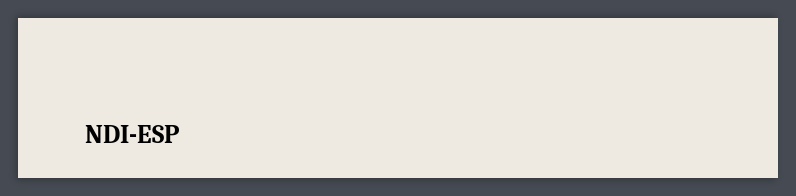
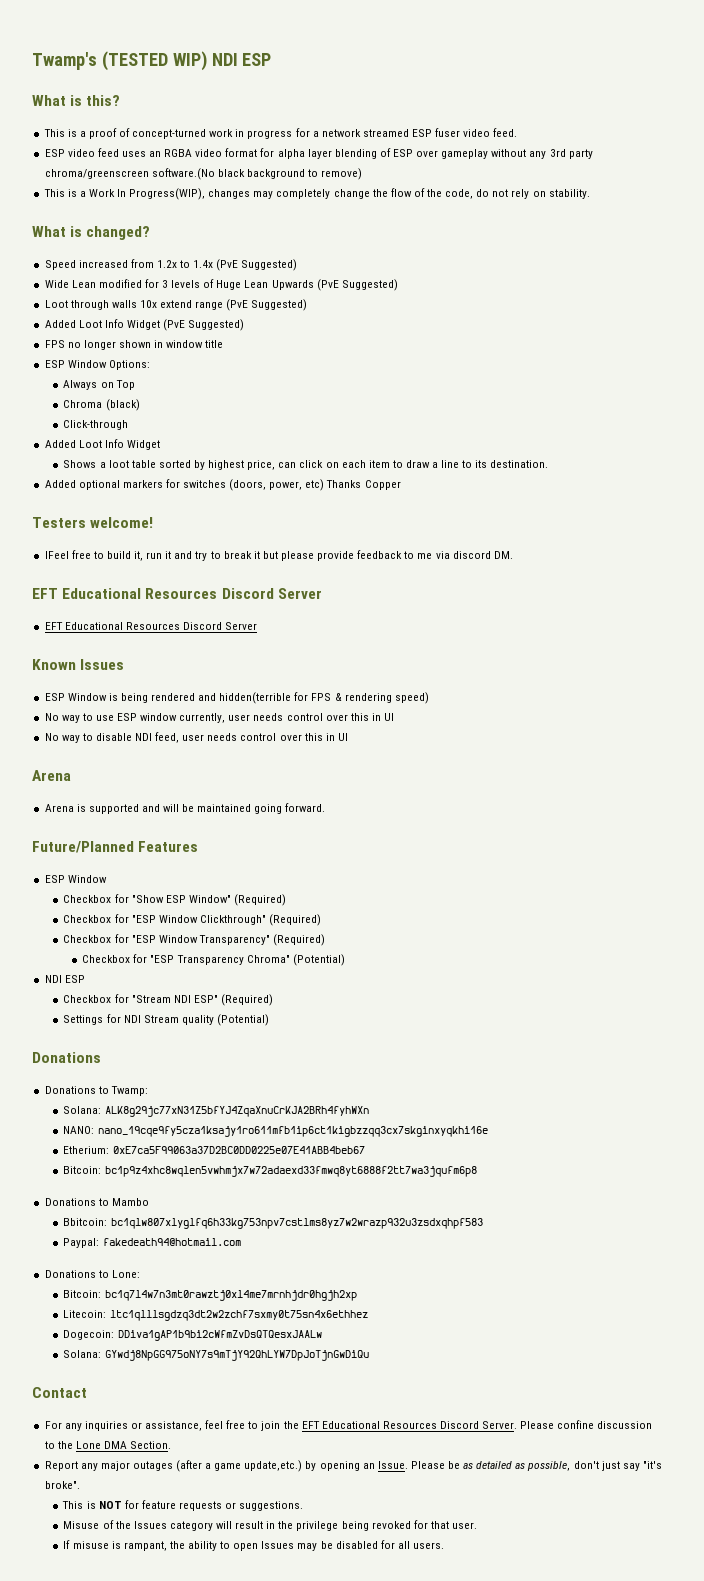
[85,125,179,143] NDI-ESP -> [32,51,272,71] [32,95,121,106] [43,128,518,139] [44,148,593,159] [44,168,363,180] [43,188,590,200] [32,226,151,240] [44,259,298,271] [44,279,398,291] [44,299,308,311] [44,319,245,331] [44,340,224,350] [44,360,150,370] [63,380,135,390] [63,399,140,411] [63,420,129,430] [44,439,160,450] [63,460,549,470] [44,479,401,491] [32,517,154,528] [44,550,513,561] [32,588,322,599] [44,622,258,630] [32,659,125,670] [44,692,429,704] [44,713,395,723] [44,732,348,743] [32,770,71,781] [44,803,326,814] [32,841,199,853] [44,875,107,883] [63,894,286,906] [63,914,321,926] [63,934,325,946] [82,954,345,966] [44,975,85,983] [63,994,273,1006] [63,1014,269,1026] [32,1052,101,1063] [44,1086,148,1096] [63,1106,369,1117] [63,1126,488,1137] [63,1146,365,1154] [63,1166,477,1177] [44,1198,149,1206] [63,1218,483,1229] [63,1238,241,1248] [44,1270,140,1278] [63,1290,357,1301] [63,1310,368,1321] [63,1330,322,1341] [63,1350,369,1361] [32,1387,87,1398] [44,1420,653,1431] [44,1441,172,1449] [44,1460,662,1472] [44,1481,80,1489] [62,1500,304,1511] [63,1520,477,1531] [63,1540,444,1551] Twamp's (TESTED WIP) NDI ESP // What is this? // This is a proof of concept-turned work in progress for a network streamed ESP fuser video feed. // ESP video feed uses an RGBA video format for alpha layer blending of ESP over gameplay without any 3rd party chroma/greenscreen software.(No black background to remove) // This is a Work In Progress(WIP), changes may completely change the flow of the code, do not rely on stability. // What is changed? // Speed increased from 1.2x to 1.4x (PvE Suggested) // Wide Lean modified for 3 levels of Huge Lean Upwards (PvE Suggested) // Loot through walls 10x extend range (PvE Suggested) // Added Loot Info Widget (PvE Suggested) // FPS no longer shown in window title // ESP Window Options: // Always on Top // Chroma (black) // Click-through // Added Loot Info Widget // Shows a loot table sorted by highest price, can click on each item to draw a line to its destination. // Added optional markers for switches (doors, power, etc) Thanks Copper // Testers welcome! // IFeel free to build it, run it and try to break it but please provide feedback to me via discord DM. // EFT Educational Resources Discord Server // EFT Educational Resources Discord Server // Known Issues // ESP Window is being rendered and hidden(terrible for FPS & rendering speed) // No way to use ESP window currently, user needs control over this in UI // No way to disable NDI feed, user needs control over this in UI // Arena // Arena is supported and will be maintained going forward. // Future/Planned Features // ESP Window // Checkbox for "Show ESP Window" (Required) // Checkbox for "ESP Window Clickthrough" (Required) // Checkbox for "ESP Window Transparency" (Required) // Checkbox for "ESP Transparency Chroma" (Potential) // NDI ESP // Checkbox for "Stream NDI ESP" (Required) // Settings for NDI Stream quality (Potential) // Donations // Donations to Twamp: // Solana: ALK8g29jc77xN31Z5bfYJ4ZqaXnuCrKJA2BRh4fyhWXn // NANO: nano_19cqe9fy5cza1ksajy1ro611mfb1ip6ct1kigbzzqq3cx7skginxyqkhi16e // Etherium: 0xE7ca5F99063a37D2BC0DD0225e07E41ABB4beb67 // Bitcoin: bc1p9z4xhc8wqlen5vwhmjx7w72adaexd33fmwq8yt6888f2tt7wa3jqufm6p8 // Donations to Mambo // Bbitcoin: bc1qlw807xlyglfq6h33kg753npv7cstlms8yz7w2wrazp932u3zsdxqhpf583 // Paypal: fakedeath94@hotmail.com // Donations to Lone: // Bitcoin: bc1q7l4w7n3mt0rawztj0xl4me7mrnhjdr0hgjh2xp // Litecoin: ltc1qlllsgdzq3dt2w2zchf7sxmy0t75sn4x6ethhez // Dogecoin: DDiva1gAP1b9bi2cWfmZvDsQTQesxJAALw // Solana: GYwdj8NpGG975oNY7s9mTjY92QhLYW7DpJoTjnGwDiQu // Contact // For any inquiries or assistance, feel free to join the EFT Educational Resources Discord Server. Please confine discussion to the Lone DMA Section. // Report any major outages (after a game update,etc.) by opening an Issue. Please be as detailed as possible, don't just say "it's broke". // This is NOT for feature requests or suggestions. // Misuse of the Issues category will result in the privilege being revoked for that user. // If misuse is rampant, the ability to open Issues may be disabled for all users.

